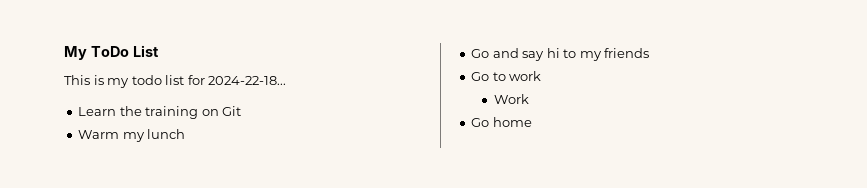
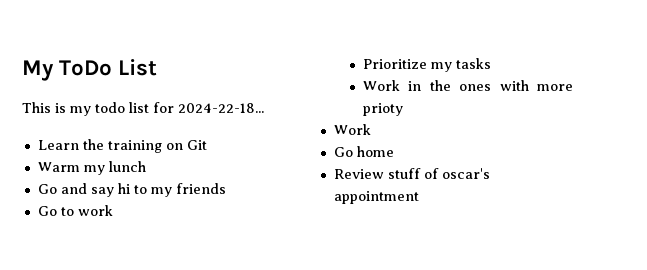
[493,94,529,104] [471,117,532,127] Work // Go home -> [362,58,491,72] [362,80,573,91] [362,103,403,116] [333,124,371,135] [333,146,394,157] [333,168,490,179] [333,191,419,204] Prioritize my tasks // Work in the ones with more prioty // Work // Go home // Review stuff of oscar's appointment

